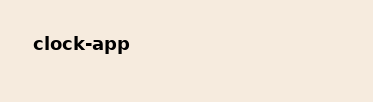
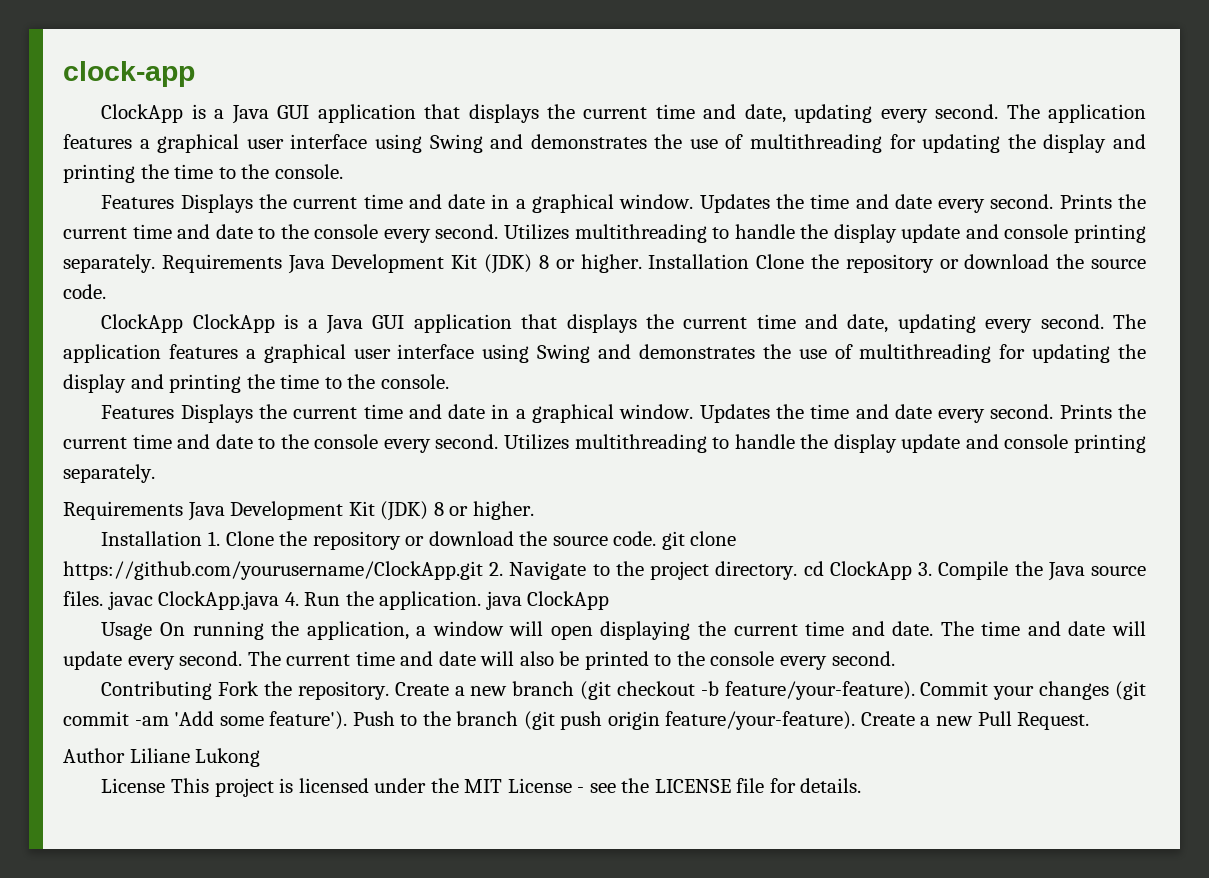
(130, 45) none -> [101,104,1146,124] [63,134,1146,153] [63,164,343,183] [101,194,1146,213] [63,224,1146,243] [63,254,1146,274] [63,284,106,299] [101,314,1147,334] [63,344,1146,363] [63,374,449,393] [101,404,1146,423] [63,434,1146,453] [63,464,155,483] [63,501,534,521] [101,531,737,550] [63,561,1147,581] [63,591,610,610] [101,621,1146,640] [63,651,895,670] [101,681,1146,700] [63,711,1090,730] [63,748,261,767] [101,778,862,797] // ClockApp is a Java GUI application that displays the current time and date, updating every second. The application features a graphical user interface using Swing and demonstrates the use of multithreading for updating the display and printing the time to the console. // Features Displays the current time and date in a graphical window. Updates the time and date every second. Prints the current time and date to the console every second. Utilizes multithreading to handle the display update and console printing separately. Requirements Java Development Kit (JDK) 8 or higher. Installation Clone the repository or download the source code. // ClockApp ClockApp is a Java GUI application that displays the current time and date, updating every second. The application features a graphical user interface using Swing and demonstrates the use of multithreading for updating the display and printing the time to the console. // Features Displays the current time and date in a graphical window. Updates the time and date every second. Prints the current time and date to the console every second. Utilizes multithreading to handle the display update and console printing separately. // Requirements Java Development Kit (JDK) 8 or higher. // Installation 1. Clone the repository or download the source code. git clone https://github.com/yourusername/ClockApp.git 2. Navigate to the project directory. cd ClockApp 3. Compile the Java source files. javac ClockApp.java 4. Run the application. java ClockApp // Usage On running the application, a window will open displaying the current time and date. The time and date will update every second. The current time and date will also be printed to the console every second. // Contributing Fork the repository. Create a new branch (git checkout -b feature/your-feature). Commit your changes (git commit -am 'Add some feature'). Push to the branch (git push origin feature/your-feature). Create a new Pull Request. // Author Liliane Lukong // License This project is licensed under the MIT License - see the LICENSE file for details.

